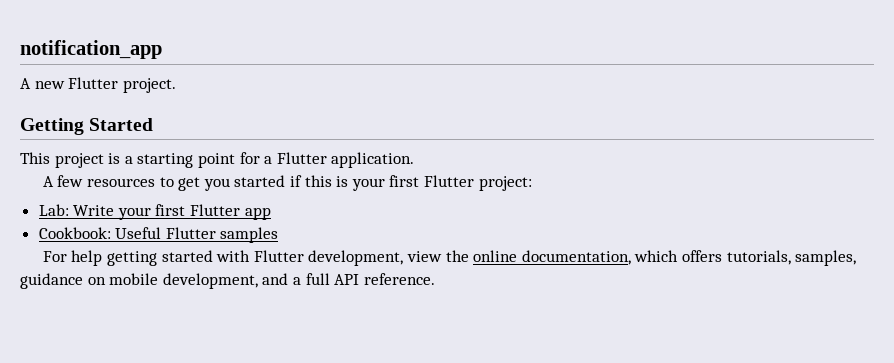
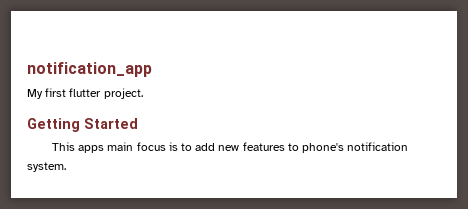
[20,77,119,89] A new Flutter -> [27,88,102,99] My first flutter
[54,152,415,168] [42,175,532,191] [38,204,271,220] [38,227,279,243] [42,250,857,266] [20,273,435,289] project is a starting point for a Flutter application. // A few resources to get you started if this is your first Flutter project: // Lab: Write your first Flutter app // Cookbook: Useful Flutter samples // For help getting started with Flutter development, view the online documentation, which offers tutorials, samples, guidance on mobile development, and a full API reference. -> [78,142,409,153] [27,162,66,172] apps main focus is to add new features to phone's notification system.

